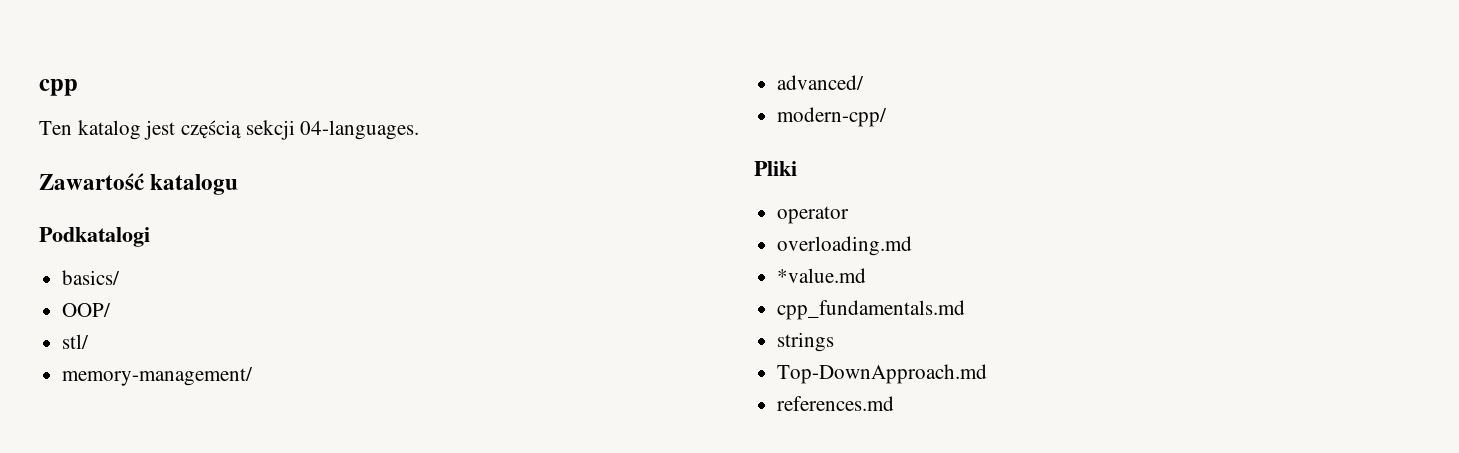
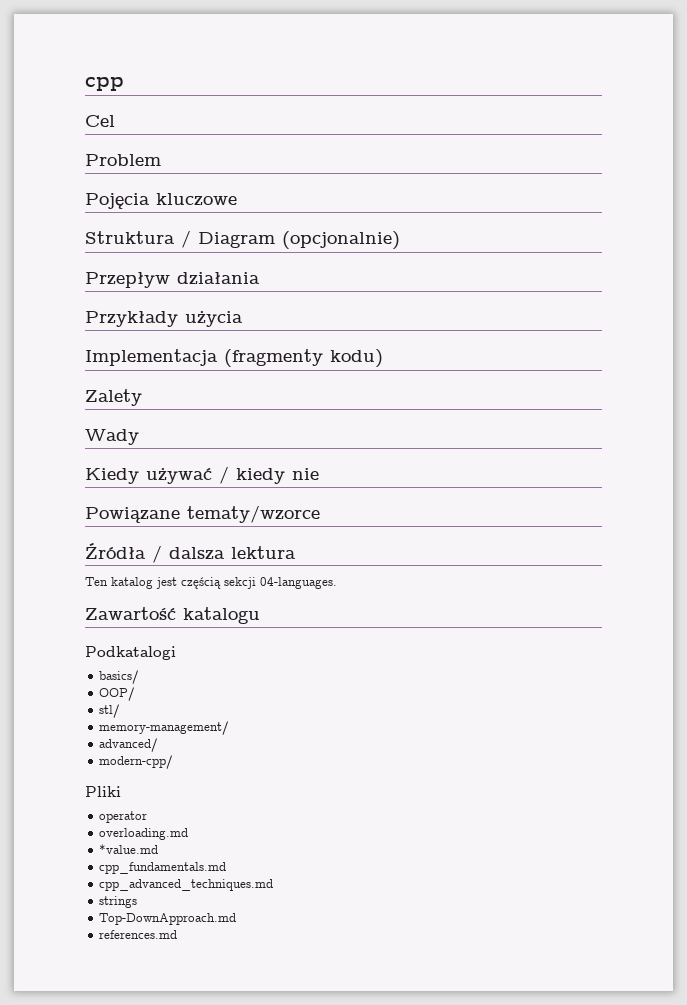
(78, 87) none -> [85,115,115,127] [85,154,161,166] [85,193,237,209] [85,230,400,250] [85,272,260,288] [85,311,243,327] [85,349,383,368] [85,389,142,406] [85,429,139,445] [85,466,319,484] [85,505,320,523] [85,543,296,563] // Cel // Problem // Pojęcia kluczowe // Struktura / Diagram (opcjonalnie) // Przepływ działania // Przykłady użycia // Implementacja (fragmenty kodu) // Zalety // Wady // Kiedy używać / kiedy nie // Powiązane tematy/wzorce // Źródła / dalsza lektura
(966, 310) none -> [99,879,274,891] // cpp_advanced_techniques.md

